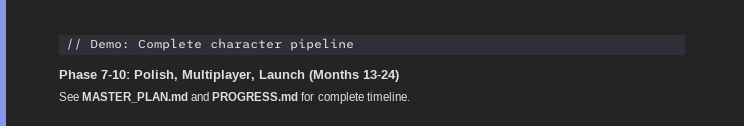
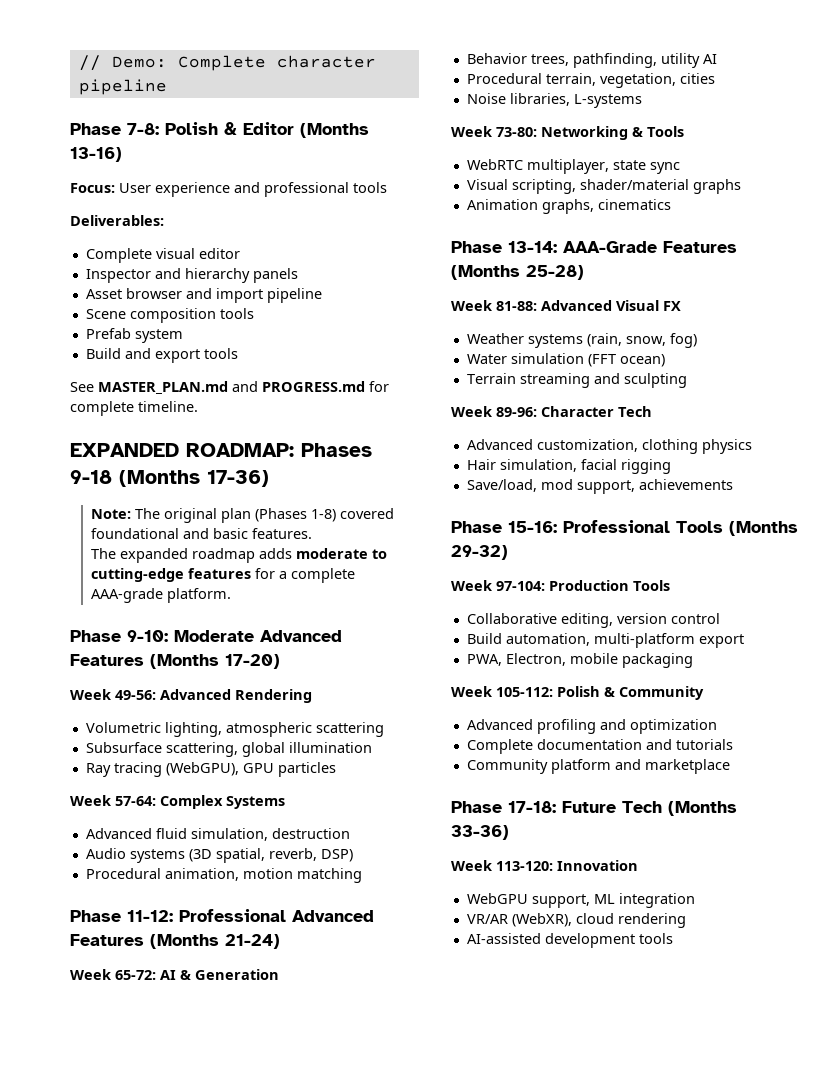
[101,70,399,82] 7-10: Polish, Multiplayer, Launch (Months 13-24) -> [127,122,369,138] [70,147,122,162] [70,182,387,197] [70,215,164,226] [85,248,240,263] [85,268,298,283] [85,288,322,303] [85,308,254,323] [85,328,183,343] [85,348,238,363] 7-8: Polish & Editor (Months 13-16) // Focus: User experience and professional tools // Deliverables: // Complete visual editor // Inspector and hierarchy panels // Asset browser and import pipeline // Scene composition tools // Prefab system // Build and export tools
(410, 96) none -> [70,443,372,457] [70,470,269,487] [91,508,395,523] [91,528,313,539] [91,548,388,563] [91,568,356,583] [91,588,232,603] [70,630,342,642] [70,654,280,669] [70,689,312,703] [85,722,384,737] [85,742,372,757] [85,762,336,777] [70,795,285,809] [85,828,350,841] [85,848,353,863] [85,868,362,883] [70,909,374,922] [70,934,280,949] [70,969,279,980] [466,53,717,68] [466,73,715,88] [466,93,642,108] [451,126,684,140] [466,159,680,174] [466,179,741,194] [466,199,671,214] [451,241,737,253] [451,265,584,280] [451,300,681,311] [466,333,697,348] [466,353,665,367] [466,373,687,388] [451,406,652,417] [466,439,752,454] [466,459,671,474] [466,479,733,494] [451,520,798,536] [451,545,508,560] [451,580,670,591] [466,613,720,628] [466,633,744,648] [466,653,693,668] [451,686,704,700] [466,719,717,734] [466,739,733,754] [466,759,730,774] [451,801,737,816] [451,825,509,840] [451,860,638,871] [466,893,695,908] [466,913,686,928] [466,933,673,948] // EXPANDED ROADMAP: Phases 9-18 (Months 17-36) // Note: The original plan (Phases 1-8) covered foundational and basic features. // The expanded roadmap adds moderate to cutting-edge features for a complete AAA-grade platform. // Phase 9-10: Moderate Advanced Features (Months 17-20) // Week 49-56: Advanced Rendering // Volumetric lighting, atmospheric scattering // Subsurface scattering, global illumination // Ray tracing (WebGPU), GPU particles // Week 57-64: Complex Systems // Advanced fluid simulation, destruction // Audio systems (3D spatial, reverb, DSP) // Procedural animation, motion matching // Phase 11-12: Professional Advanced Features (Months 21-24) // Week 65-72: AI & Generation // Behavior trees, pathfinding, utility AI // Procedural terrain, vegetation, cities // Noise libraries, L-systems // Week 73-80: Networking & Tools // WebRTC multiplayer, state sync // Visual scripting, shader/material graphs // Animation graphs, cinematics // Phase 13-14: AAA-Grade Features (Months 25-28) // Week 81-88: Advanced Visual FX // Weather systems (rain, snow, fog) // Water simulation (FFT ocean) // Terrain streaming and sculpting // Week 89-96: Character Tech // Advanced customization, clothing physics // Hair simulation, facial rigging // Save/load, mod support, achievements // Phase 15-16: Professional Tools (Months 29-32) // Week 97-104: Production Tools // Collaborative editing, version control // Build automation, multi-platform export // PWA, Electron, mobile packaging // Week 105-112: Polish & Community // Advanced profiling and optimization // Complete documentation and tutorials // Community platform and marketplace // Phase 17-18: Future Tech (Months 33-36) // Week 113-120: Innovation // WebGPU support, ML integration // VR/AR (WebXR), cloud rendering // AI-assisted development tools

